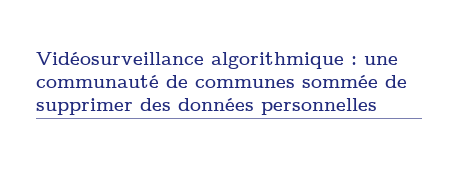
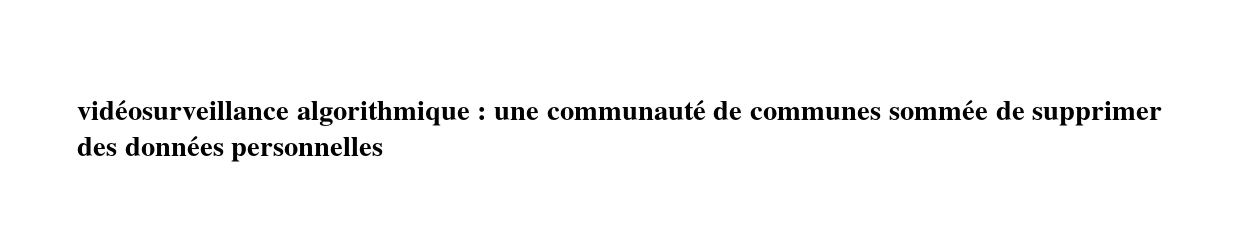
[36,52,204,65] Vidéosurveillance -> [77,100,289,120] vidéosurveillance

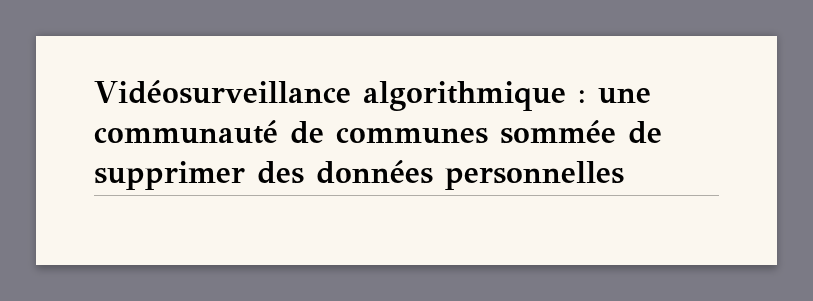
[77,100,289,120] vidéosurveillance -> [94,80,351,104] Vidéosurveillance

